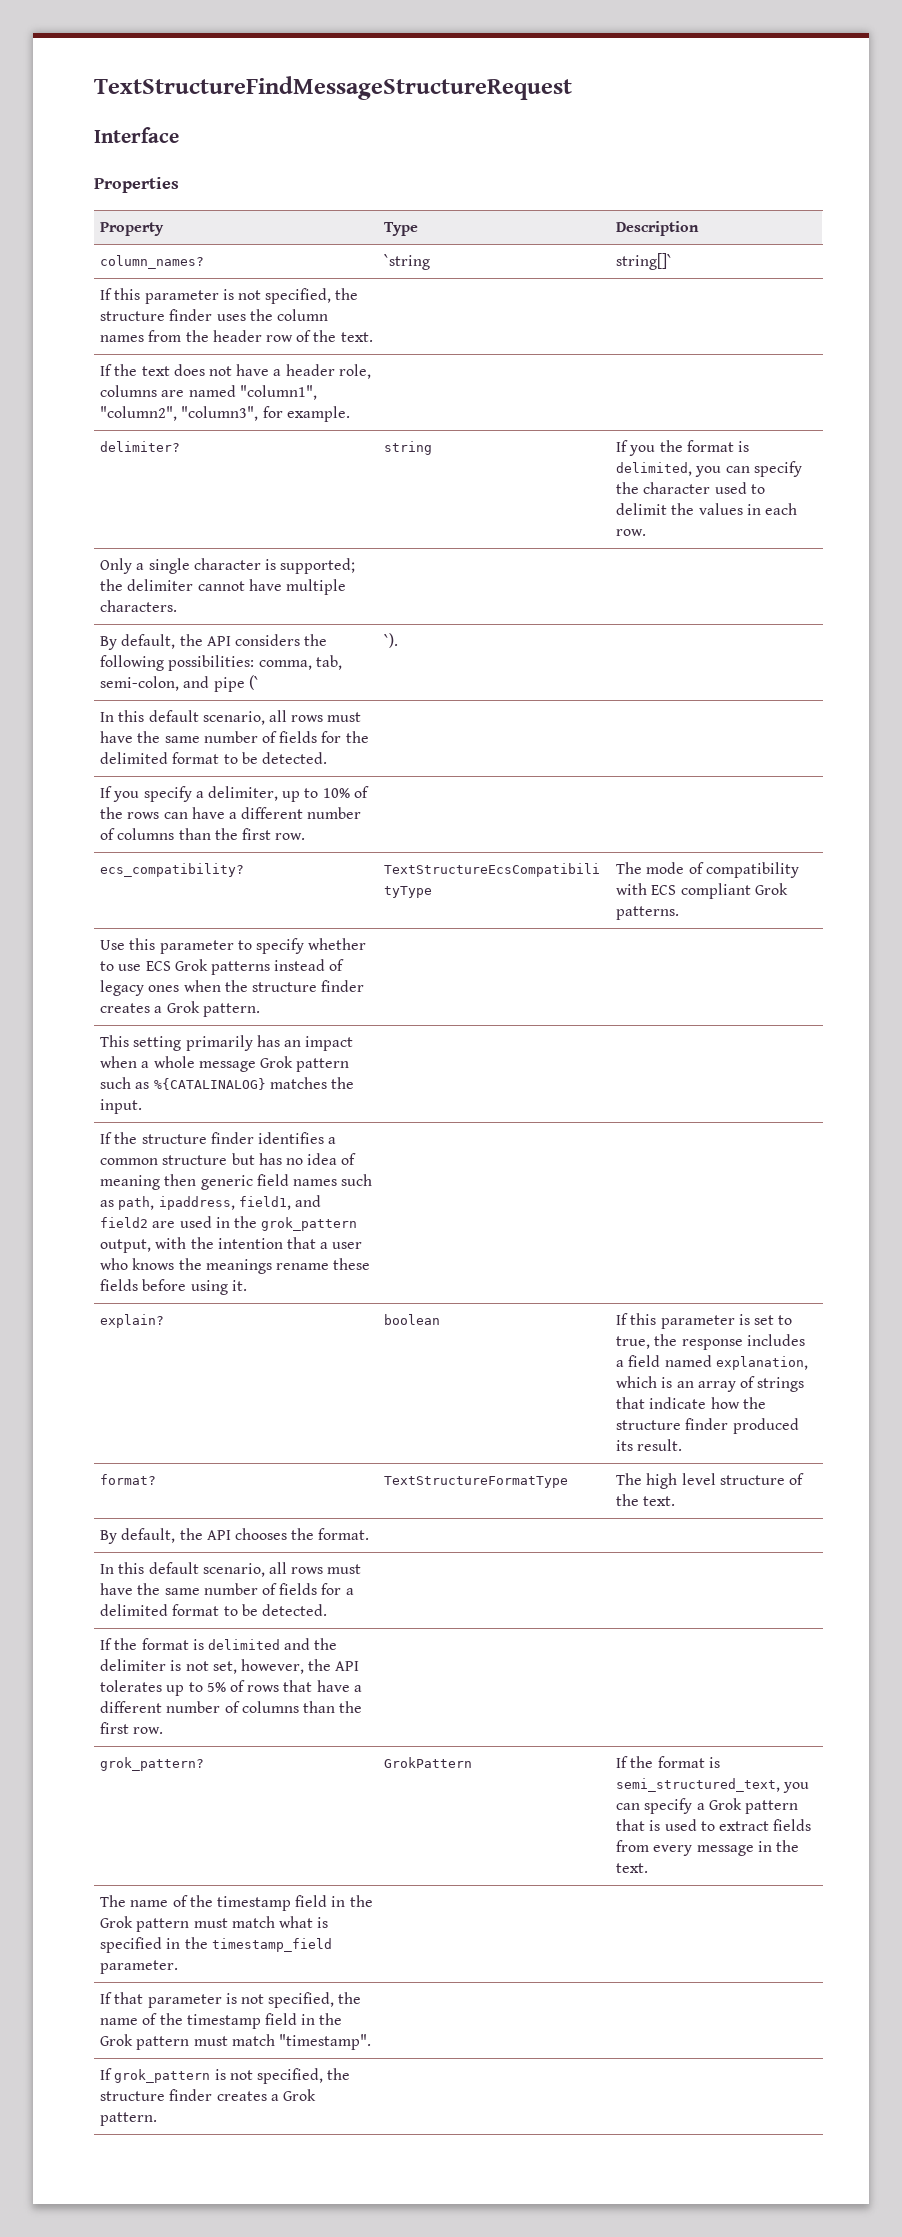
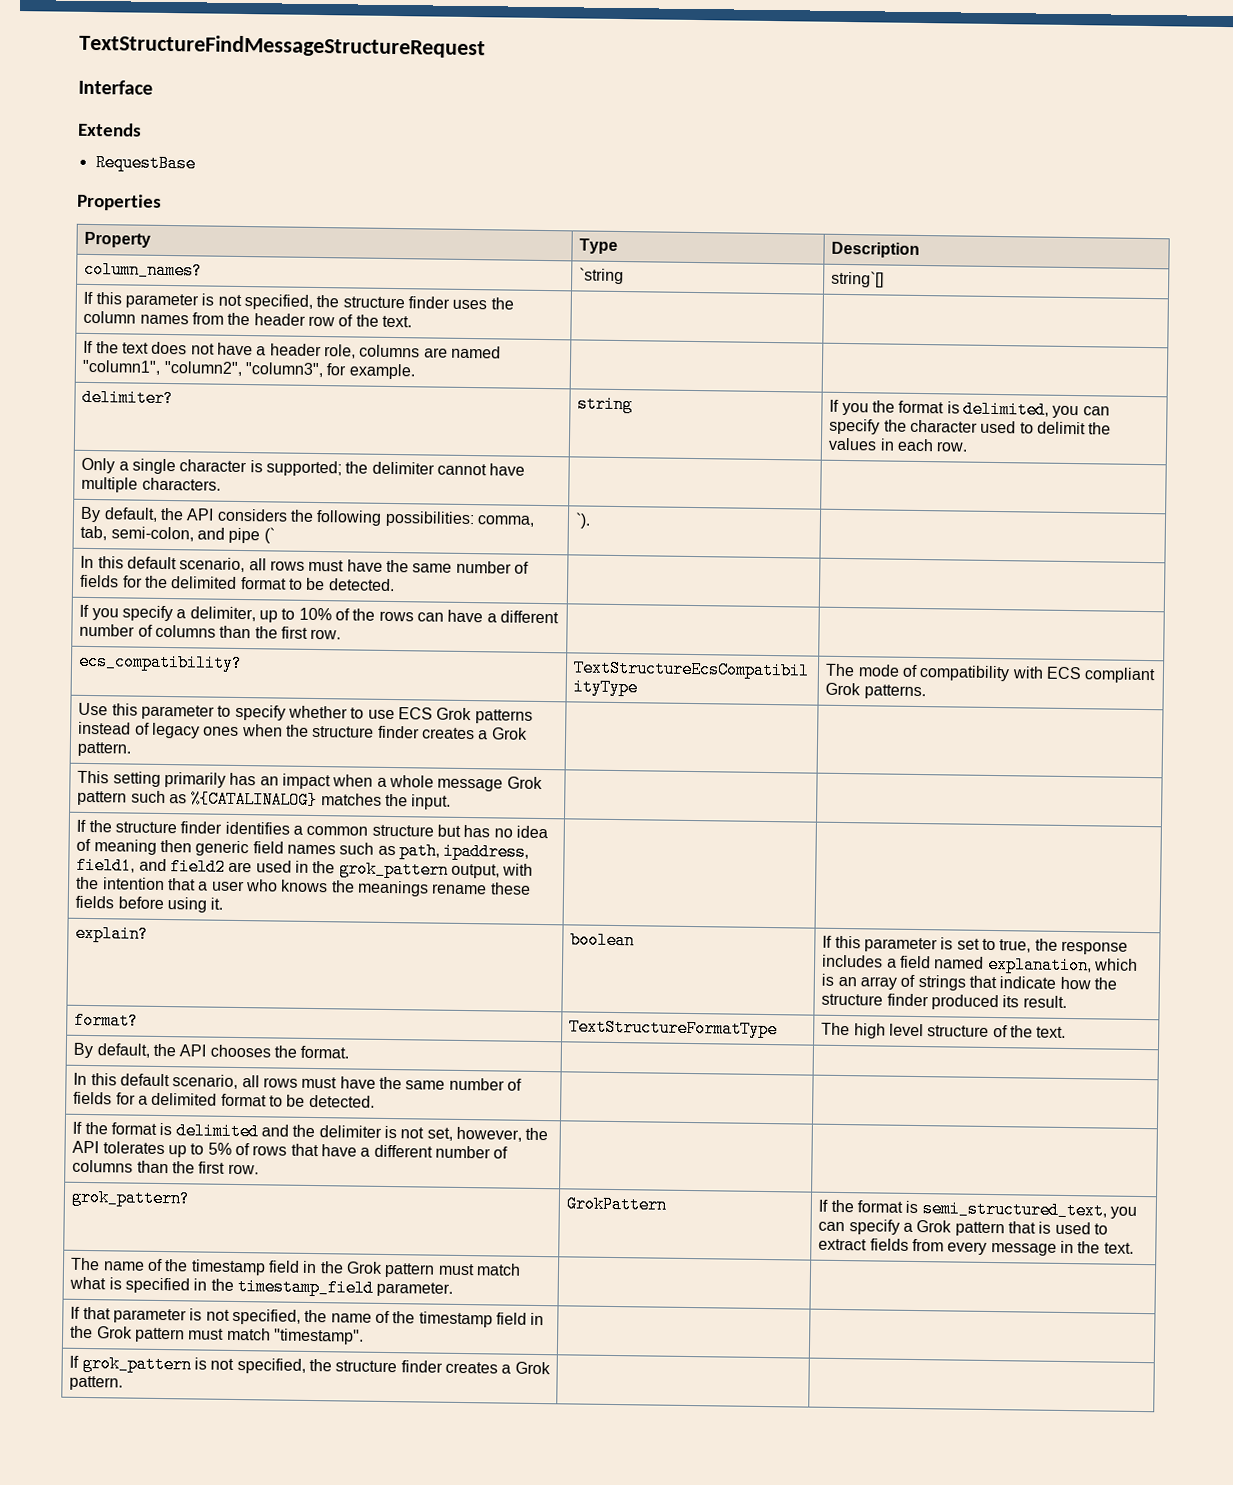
(179, 135) none -> [77,122,142,137] [94,154,196,173] // Extends // RequestBase
[616,253,673,270] string[]` -> [831,270,885,288] string`[]

